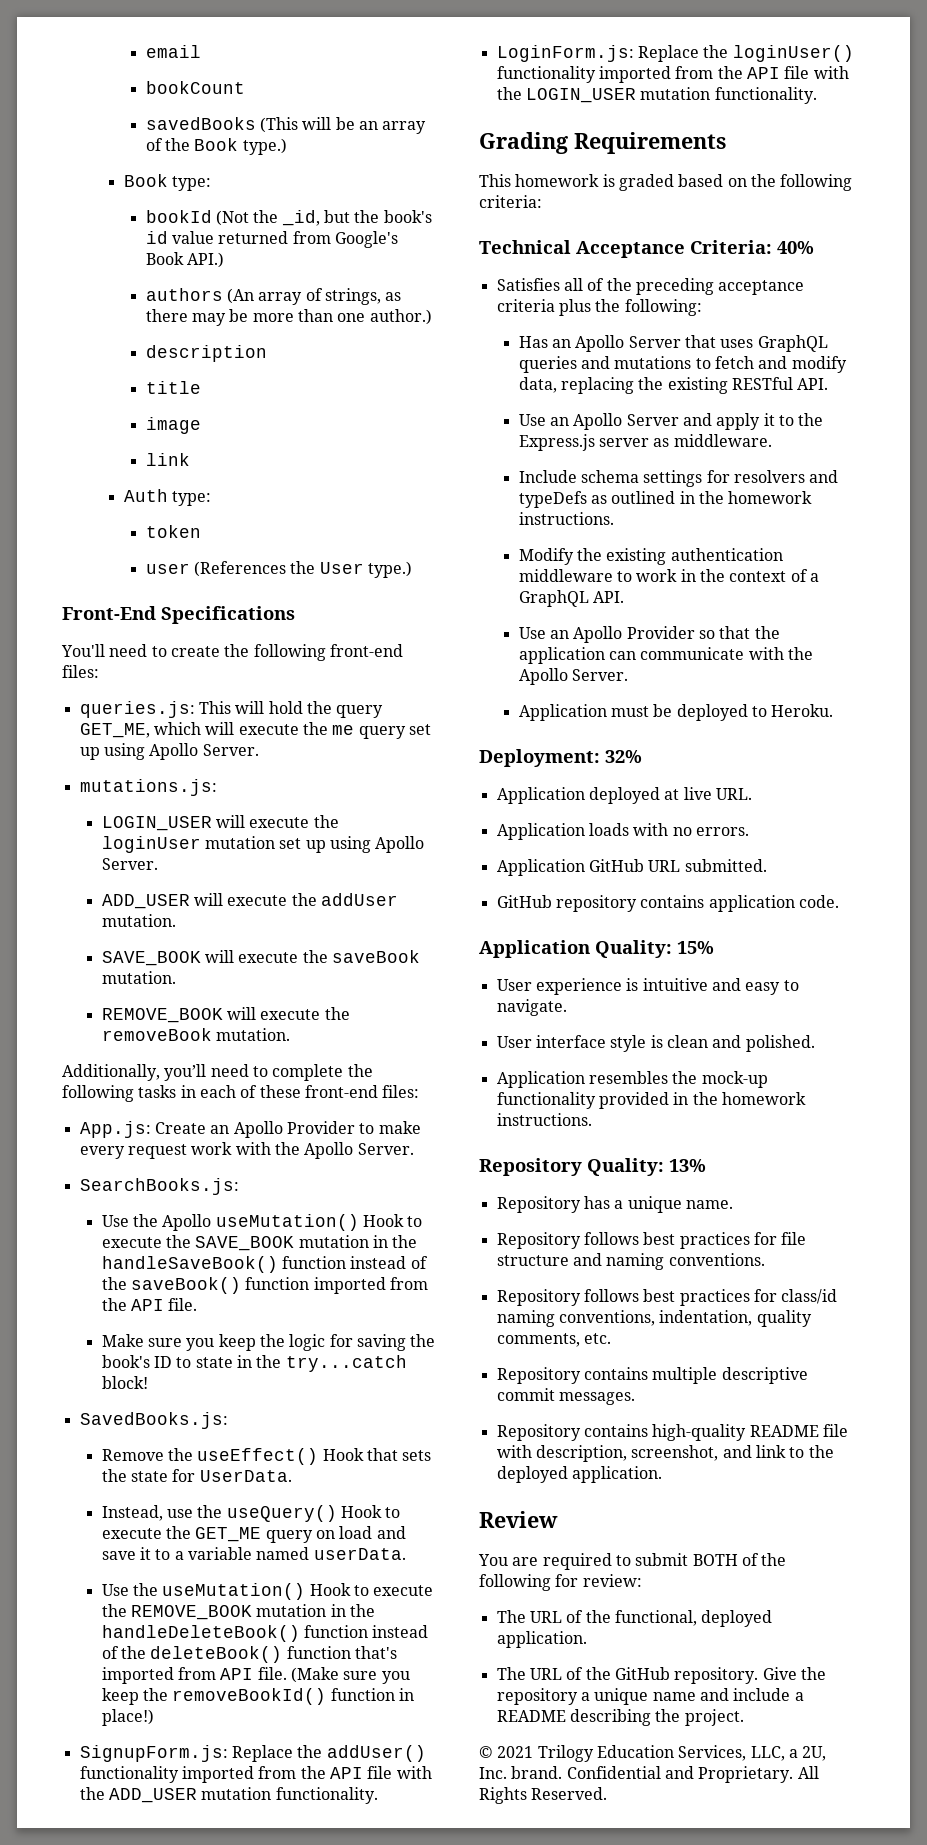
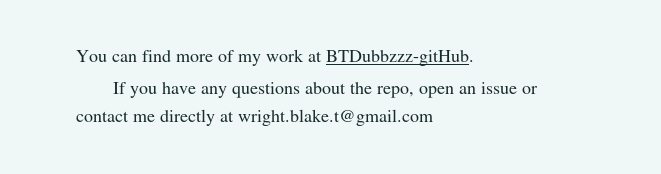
[145,45,201,58] [145,81,245,94] [145,117,427,134] [145,138,287,155] [123,174,212,191] [145,210,432,226] [145,231,399,248] [145,252,225,268] [145,288,402,305] [145,309,432,326] [145,345,267,362] [145,381,201,394] [145,417,201,434] [145,453,190,466] [123,489,212,506] [145,525,201,538] [145,561,413,578] [62,606,295,624] [61,644,403,661] [62,665,99,678] [79,701,384,718] [79,722,431,739] [79,743,259,760] [79,779,217,796] [101,815,339,831] [101,836,425,853] [101,858,158,870] [101,893,398,909] [101,914,176,927] [101,950,420,966] [101,971,176,984] [101,1007,350,1023] [101,1028,290,1041] [62,1064,373,1081] [62,1085,420,1102] [79,1121,421,1138] [79,1142,414,1159] [79,1178,239,1195] [101,1214,423,1231] [101,1235,418,1251] [101,1256,428,1273] [101,1277,428,1294] [101,1298,198,1311] [101,1334,436,1351] [101,1355,407,1372] [101,1376,148,1389] [79,1412,228,1429] [101,1448,432,1465] [101,1469,292,1482] [101,1505,401,1522] [101,1526,406,1543] [101,1547,406,1560] [101,1583,434,1600] [101,1604,375,1620] [101,1625,429,1642] [101,1646,397,1663] [101,1667,410,1684] [101,1688,414,1705] [101,1709,154,1726] [79,1745,426,1762] [79,1766,432,1783] [79,1787,378,1804] [496,45,854,62] [496,66,849,83] [496,87,817,104] [479,132,726,154] [479,174,853,191] [479,195,542,208] [479,240,814,258] [496,278,805,295] [496,299,702,316] [518,335,828,352] [518,356,847,373] [518,377,829,394] [518,413,824,430] [518,434,772,451] [518,470,839,487] [518,491,813,508] [518,512,614,525] [518,548,783,565] [518,569,819,582] [518,590,624,607] [518,626,780,643] [518,647,813,664] [518,668,628,685] [518,704,834,721] [479,749,642,767] [496,787,752,804] [496,823,749,840] [496,859,767,876] [496,895,839,912] [479,940,714,958] [496,978,799,995] [496,999,567,1016] [496,1035,815,1052] [496,1071,768,1088] [496,1092,806,1109] [496,1113,592,1126] [479,1158,706,1176] [496,1196,733,1213] [496,1232,807,1249] [496,1253,765,1270] [496,1289,838,1306] [496,1310,812,1327] [496,1333,611,1347] [496,1367,808,1384] [496,1388,635,1405] [496,1424,848,1441] [496,1445,834,1462] [496,1466,662,1483] [479,1511,558,1528] [478,1553,787,1570] [479,1574,642,1591] [496,1610,773,1627] [496,1631,587,1648] [496,1667,826,1684] [496,1688,804,1705] [496,1709,744,1726] [479,1745,827,1762] [479,1766,819,1783] [479,1787,608,1804] email // bookCount // savedBooks (This will be an array of the Book type.) // Book type: // bookId (Not the _id, but the book's id value returned from Google's Book API.) // authors (An array of strings, as there may be more than one author.) // description // title // image // link // Auth type: // token // user (References the User type.) // Front-End Specifications // You'll need to create the following front-end files: // queries.js: This will hold the query GET_ME, which will execute the me query set up using Apollo Server. // mutations.js: // LOGIN_USER will execute the loginUser mutation set up using Apollo Server. // ADD_USER will execute the addUser mutation. // SAVE_BOOK will execute the saveBook mutation. // REMOVE_BOOK will execute the removeBook mutation. // Additionally, you’ll need to complete the following tasks in each of these front-end files: // App.js: Create an Apollo Provider to make every request work with the Apollo Server. // SearchBooks.js: // Use the Apollo useMutation() Hook to execute the SAVE_BOOK mutation in the handleSaveBook() function instead of the saveBook() function imported from the API file. // Make sure you keep the logic for saving the book's ID to state in the try...catch block! // SavedBooks.js: // Remove the useEffect() Hook that sets the state for UserData. // Instead, use the useQuery() Hook to execute the GET_ME query on load and save it to a variable named userData. // Use the useMutation() Hook to execute the REMOVE_BOOK mutation in the handleDeleteBook() function instead of the deleteBook() function that's imported from API file. (Make sure you keep the removeBookId() function in place!) // SignupForm.js: Replace the addUser() functionality imported from the API file with the ADD_USER mutation functionality. // LoginForm.js: Replace the loginUser() functionality imported from the API file with the LOGIN_USER mutation functionality. // Grading Requirements // This homework is graded based on the following criteria: // Technical Acceptance Criteria: 40% // Satisfies all of the preceding acceptance criteria plus the following: // Has an Apollo Server that uses GraphQL queries and mutations to fetch and modify data, replacing the existing RESTful API. // Use an Apollo Server and apply it to the Express.js server as middleware. // Include schema settings for resolvers and typeDefs as outlined in the homework instructions. // Modify the existing authentication middleware to work in the context of a GraphQL API. // Use an Apollo Provider so that the application can communicate with the Apollo Server. // Application must be deployed to Heroku. // Deployment: 32% // Application deployed at live URL. // Application loads with no errors. // Application GitHub URL submitted. // GitHub repository contains application code. // Application Quality: 15% // User experience is intuitive and easy to navigate. // User interface style is clean and polished. // Application resembles the mock-up functionality provided in the homework instructions. // Repository Quality: 13% // Repository has a unique name. // Repository follows best practices for file structure and naming conventions. // Repository follows best practices for class/id naming conventions, indentation, quality comments, etc. // Repository contains multiple descriptive commit messages. // Repository contains high-quality README file with description, screenshot, and link to the deployed application. // Review // You are required to submit BOTH of the following for review: // The URL of the functional, deployed application. // The URL of the GitHub repository. Give the repository a unique name and include a README describing the project. // © 2021 Trilogy Education Services, LLC, a 2U, Inc. brand. Confidential and Proprietary. All Rights Reserved. -> [76,49,474,66] [113,82,539,98] [76,109,433,126] You can find more of my work at BTDubbzzz-gitHub. // If you have any questions about the repo, open an issue or contact me directly at wright.blake.t@gmail.com

